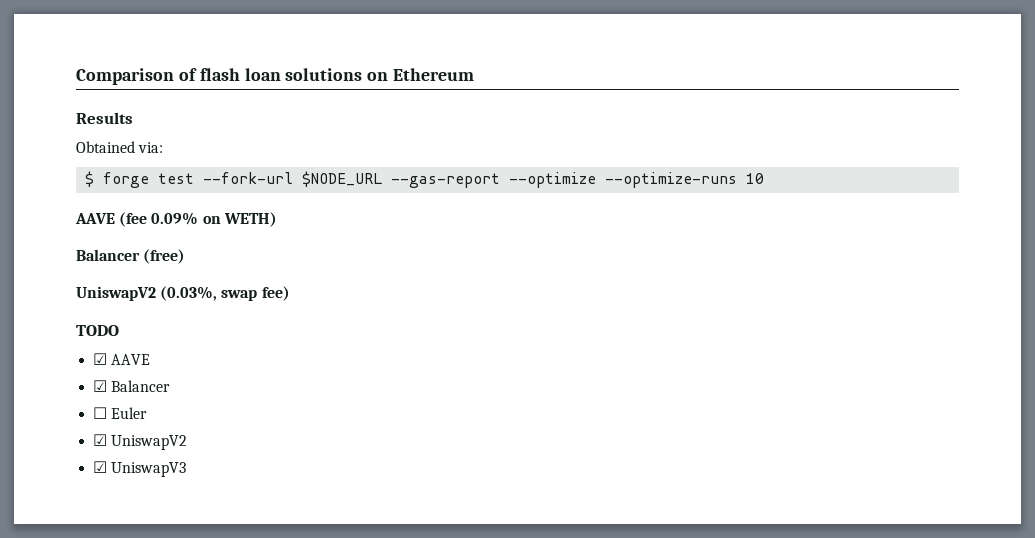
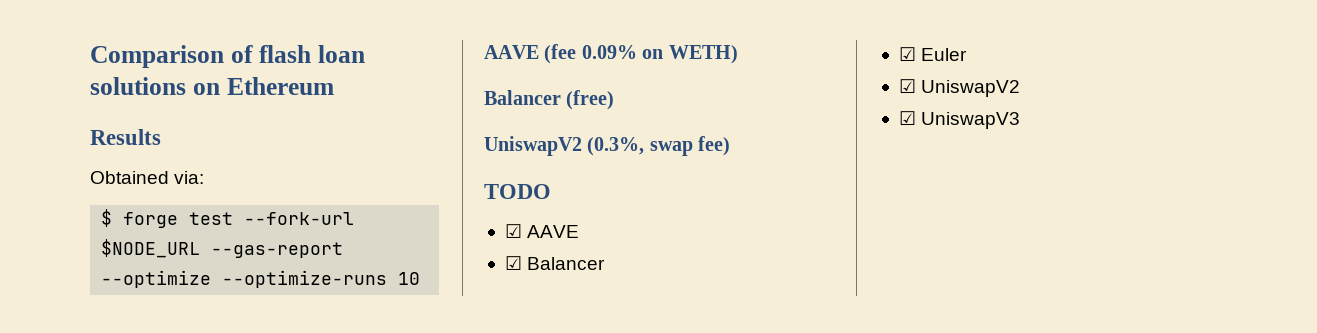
[160,286,218,301] (0.03%, -> [587,137,645,156] (0.3%,
[93,407,108,419] ☐ -> [898,47,916,61] ☑

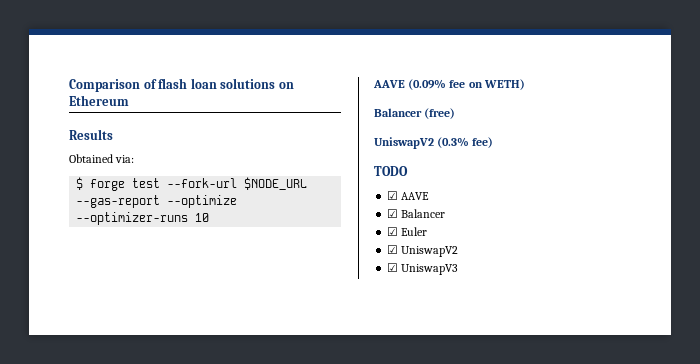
[222,270,388,288] --optimize-runs -> [76,212,189,225] --optimizer-runs
[544,44,637,64] (fee 0.09% -> [408,79,466,90] (0.09% fee
[587,137,693,156] (0.3%, swap -> [437,137,470,148] (0.3%

